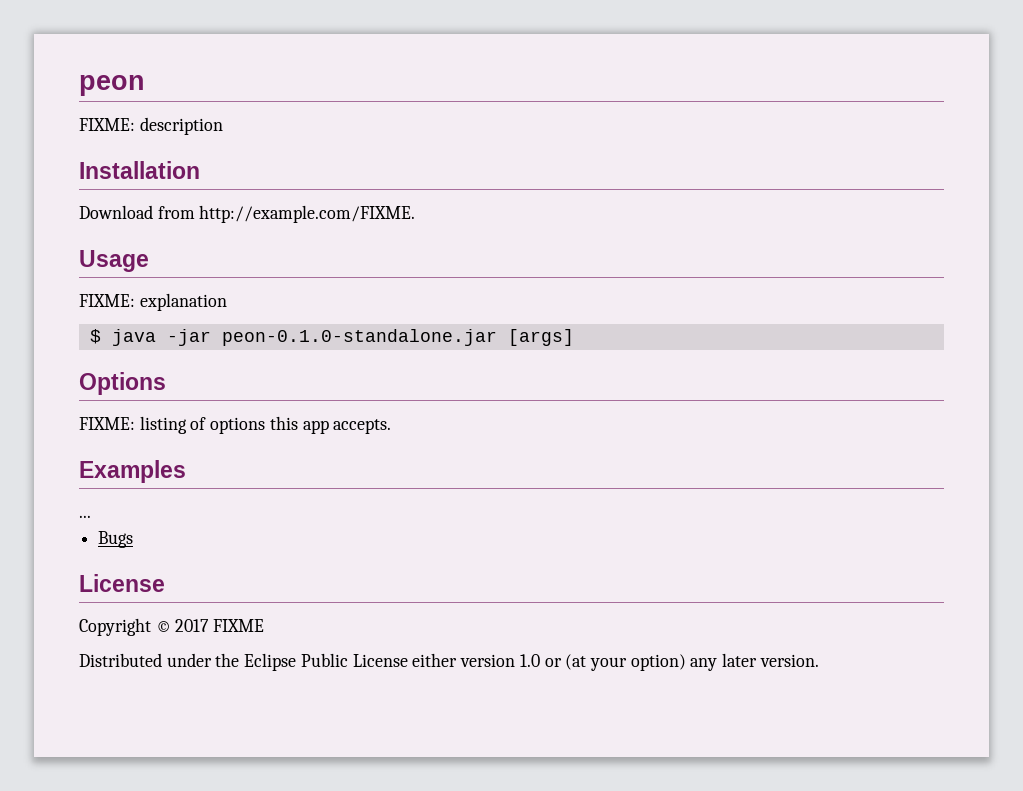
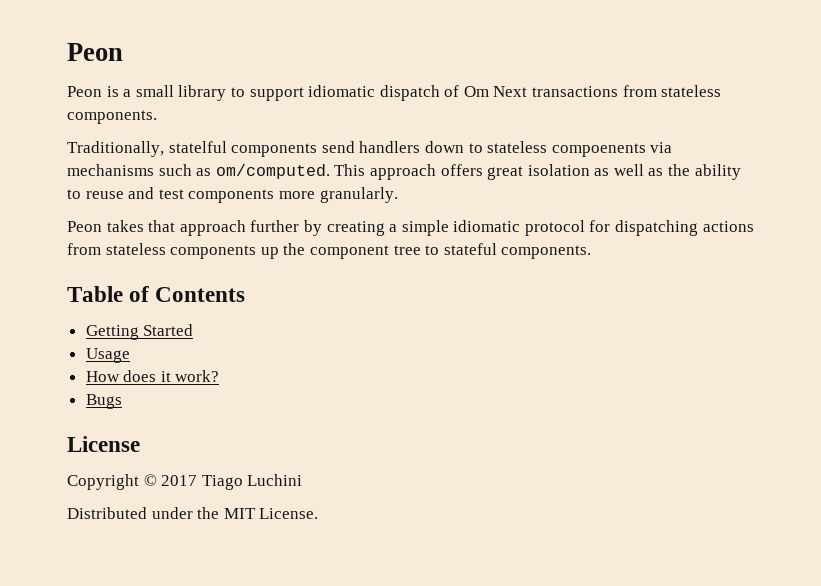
[79,75,145,96] [79,117,223,135] [79,161,200,179] [79,205,416,223] [79,250,149,272] [79,293,227,311] [89,329,574,346] [79,372,166,395] [79,416,392,434] [79,460,186,483] [79,515,91,518] peon // FIXME: description // Installation // Download from http://example.com/FIXME. // Usage // FIXME: explanation // $ java -jar peon-0.1.0-standalone.jar [args] // Options // FIXME: listing of options this app accepts. // Examples // ... -> [67,43,123,61] [67,85,722,101] [67,110,157,124] [67,141,673,157] [67,164,741,180] [67,187,398,203] [67,220,754,236] [67,243,592,259] [67,286,246,302] [85,324,194,340] [85,348,130,363] [85,370,220,382] Peon // Peon is a small library to support idiomatic dispatch of Om Next transactions from stateless components. // Traditionally, statelful components send handlers down to stateless compoenents via mechanisms such as om/computed. This approach offers great isolation as well as the ability to reuse and test components more granularly. // Peon takes that approach further by creating a simple idiomatic protocol for dispatching actions from stateless components up the component tree to stateful components. // Table of Contents // Getting Started // Usage // How does it work?
[213,619,265,632] FIXME -> [201,474,303,490] Tiago Luchini
[244,653,819,671] Eclipse Public License either version 1.0 or (at your option) any later version. -> [223,508,319,519] MIT License.

